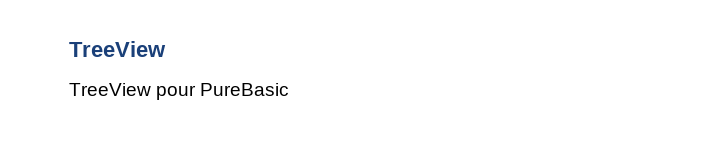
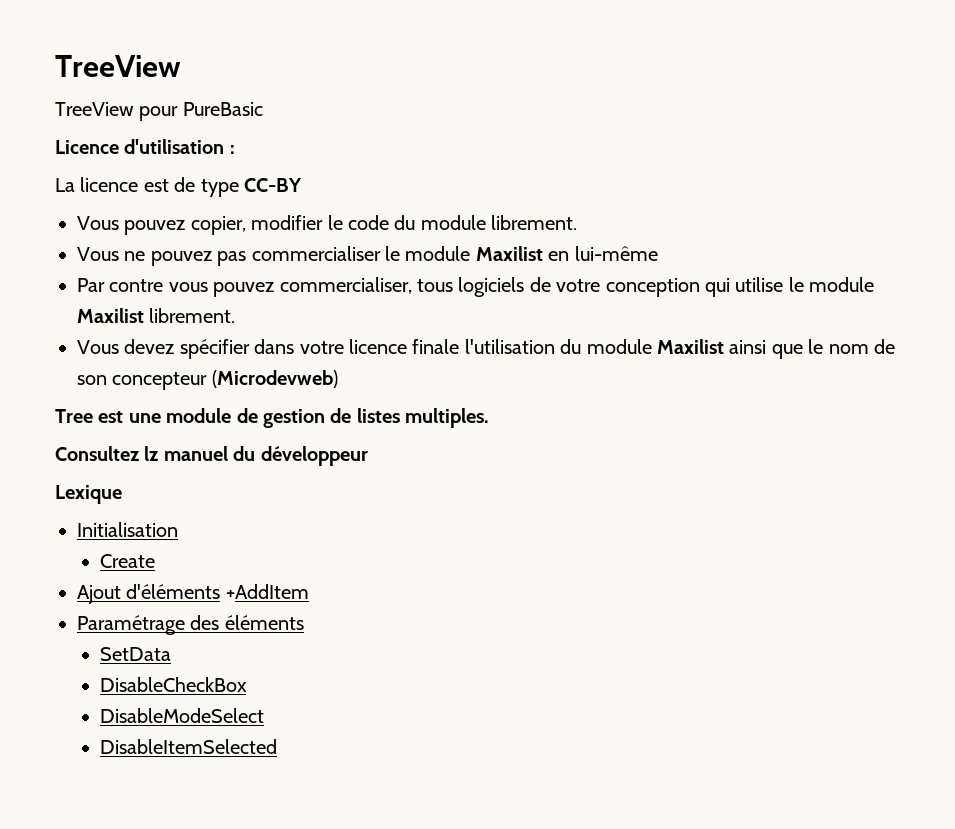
(290, 89) none -> [55,139,235,154] [55,177,302,197] [77,215,578,235] [77,246,658,266] [77,277,875,297] [77,308,236,323] [77,339,895,359] [77,370,338,390] [55,408,490,428] [55,446,368,466] [55,485,122,504] [77,522,178,537] [99,554,155,568] [77,584,309,604] [77,615,304,635] [99,647,171,661] [99,677,247,692] [99,708,264,723] [99,739,277,754] // Licence d'utilisation : // La licence est de type CC-BY // Vous pouvez copier, modifier le code du module librement. // Vous ne pouvez pas commercialiser le module Maxilist en lui-même // Par contre vous pouvez commercialiser, tous logiciels de votre conception qui utilise le module Maxilist librement. // Vous devez spécifier dans votre licence finale l'utilisation du module Maxilist ainsi que le nom de son concepteur (Microdevweb) // Tree est une module de gestion de listes multiples. // Consultez lz manuel du développeur // Lexique // Initialisation // Create // Ajout d'éléments +AddItem // Paramétrage des éléments // SetData // DisableCheckBox // DisableModeSelect // DisableItemSelected

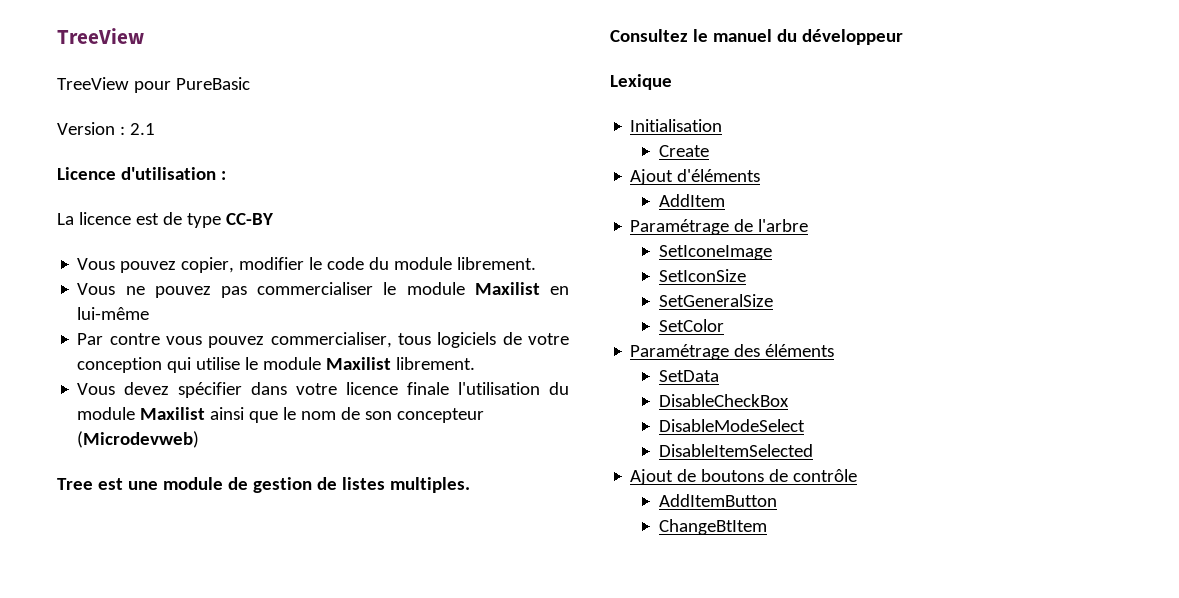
(263, 109) none -> [57,122,155,135] // Version : 2.1
[144,446,160,461] lz -> [692,29,708,42] le
[225,584,309,599] +AddItem -> [658,194,725,207] [630,219,809,235] [658,245,772,260] [658,269,746,282] [658,294,773,307] [658,319,724,332] // AddItem // Paramétrage de l'arbre // SetIconeImage // SetIconSize // SetGeneralSize // SetColor
(277, 746) none -> [630,469,858,485] [658,494,777,507] [658,519,767,535] // Ajout de boutons de contrôle // AddItemButton // ChangeBtItem

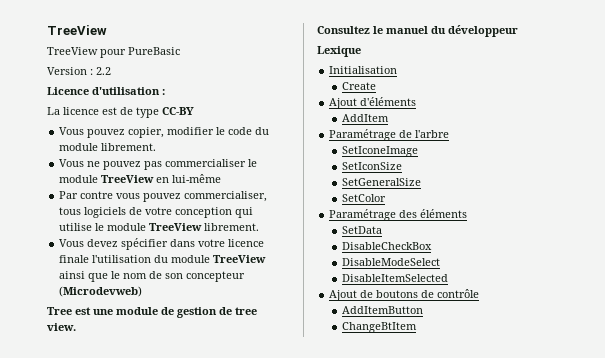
[129,123,155,135] 2.1 -> [96,67,111,75] 2.2
[474,282,540,295] Maxilist -> [101,175,155,183] TreeView
[326,357,392,370] Maxilist -> [149,223,203,231] TreeView
[140,407,206,420] Maxilist -> [213,255,267,263] TreeView
[341,477,470,493] listes multiples. -> [235,307,257,315] [47,323,76,331] tree view.

